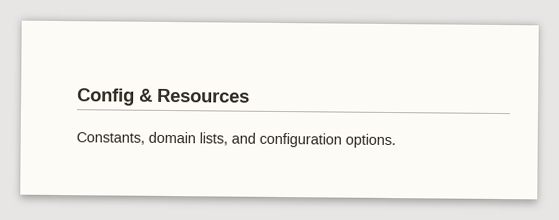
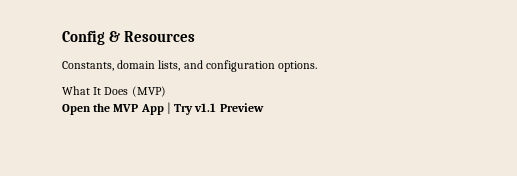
(396, 141) none -> [62,86,166,97] [62,102,264,115] // What It Does (MVP) // Open the MVP App | Try v1.1 Preview

